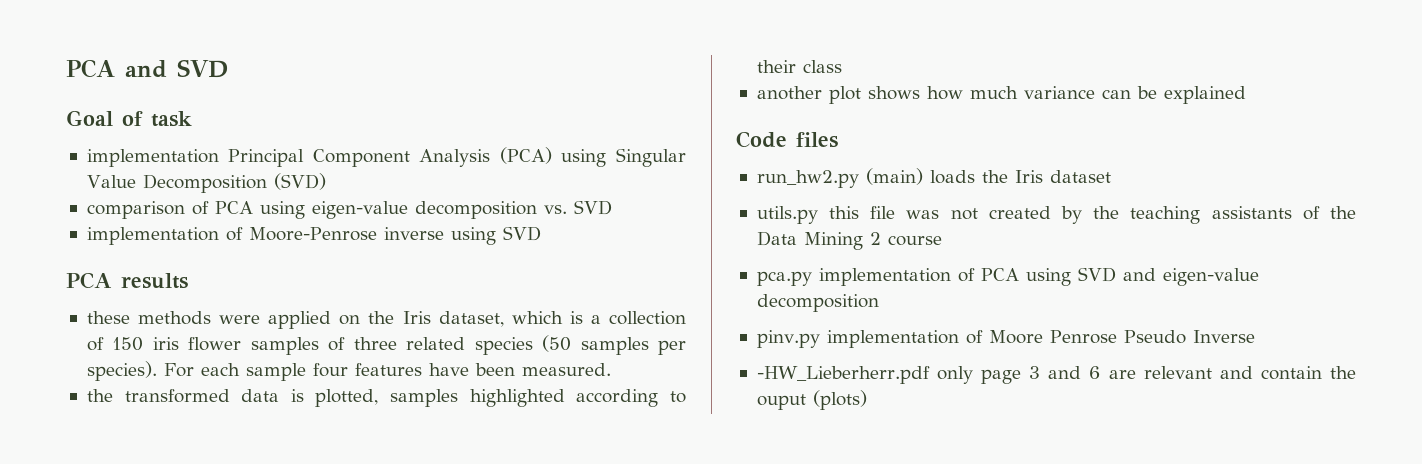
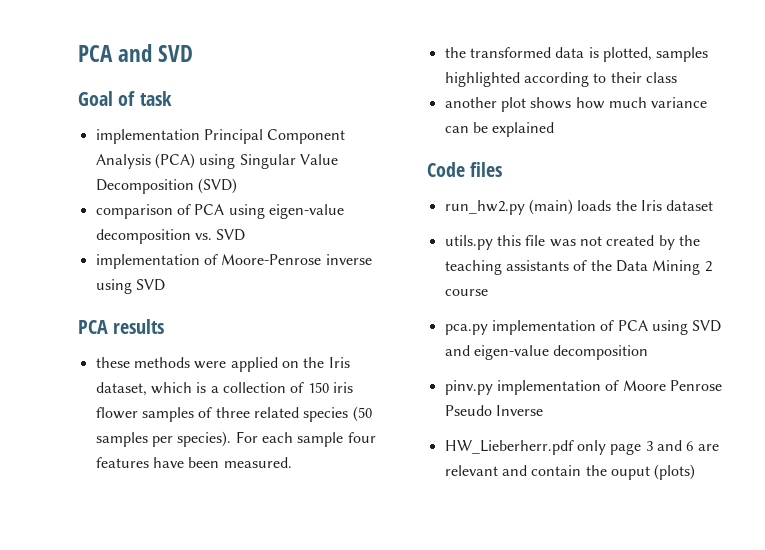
[756,366,930,384] -HW_Lieberherr.pdf -> [444,440,574,455] HW_Lieberherr.pdf

